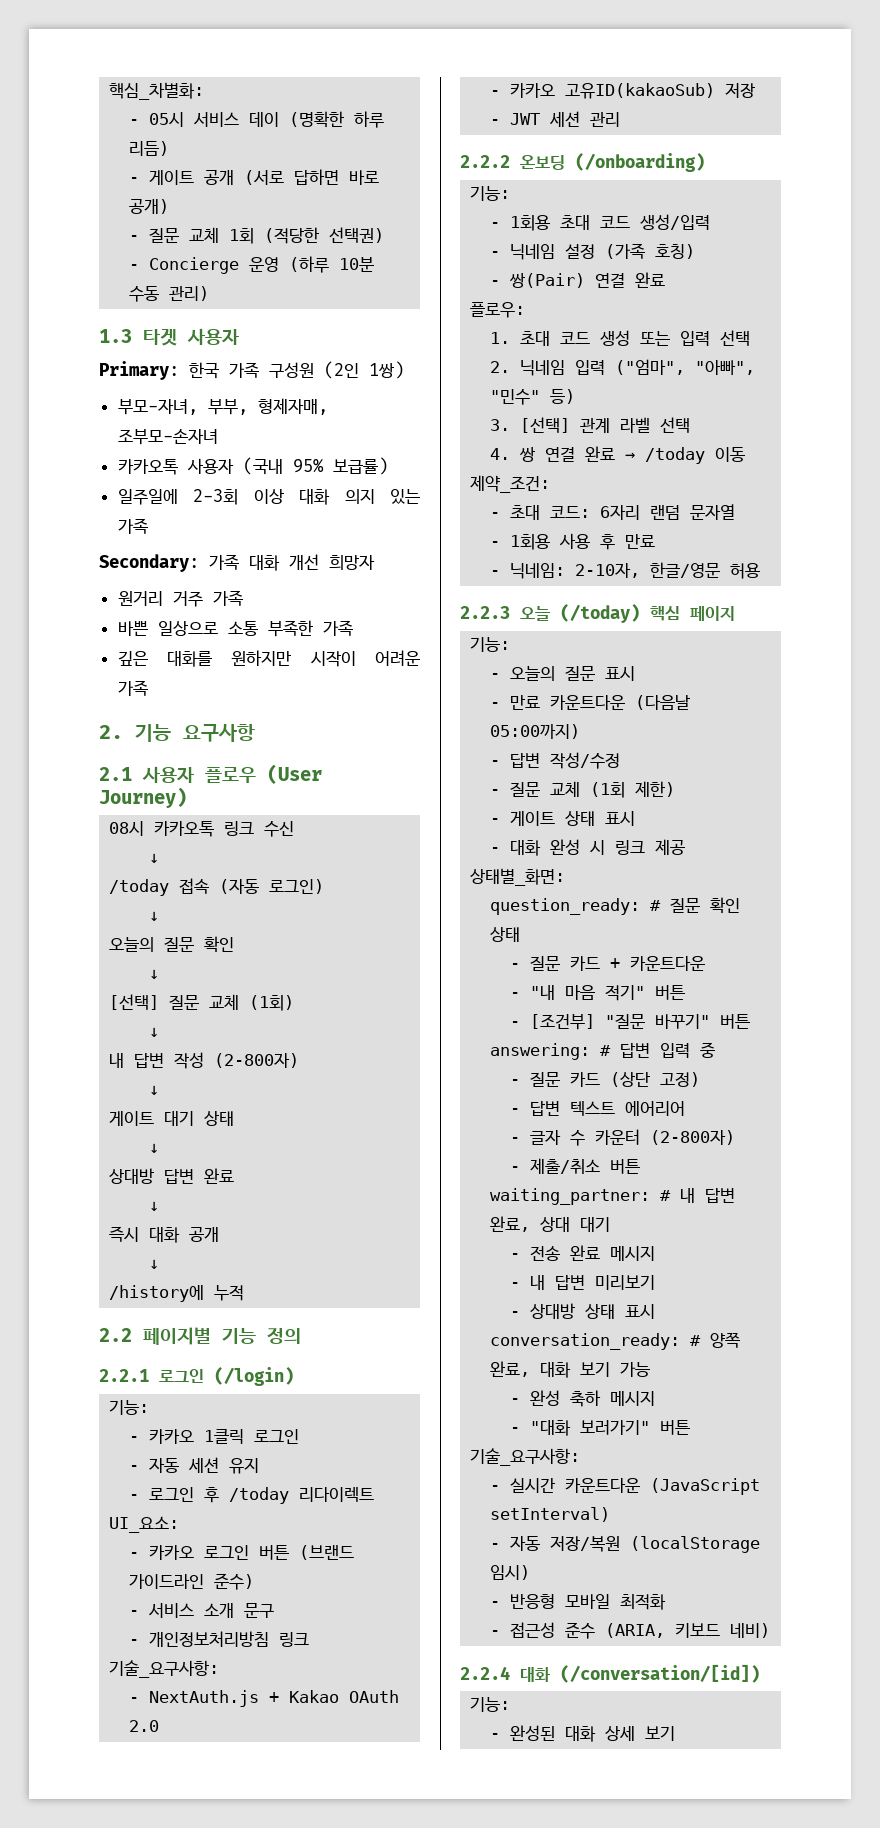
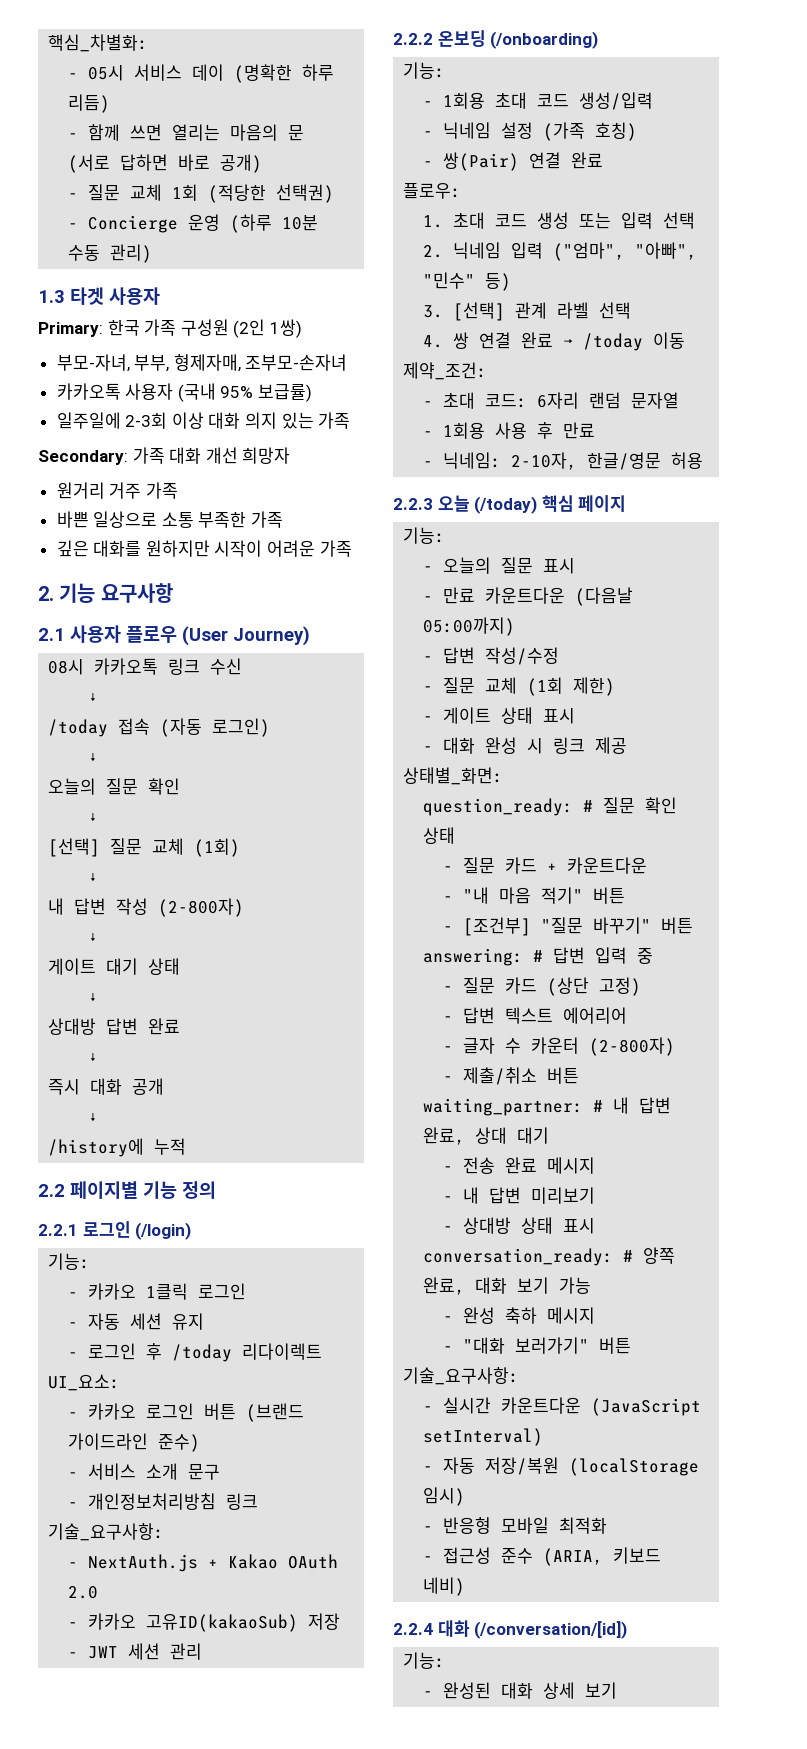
[149,170,235,185] 게이트 공개 -> [88,124,305,141] 함께 쓰면 열리는 마음의 문

